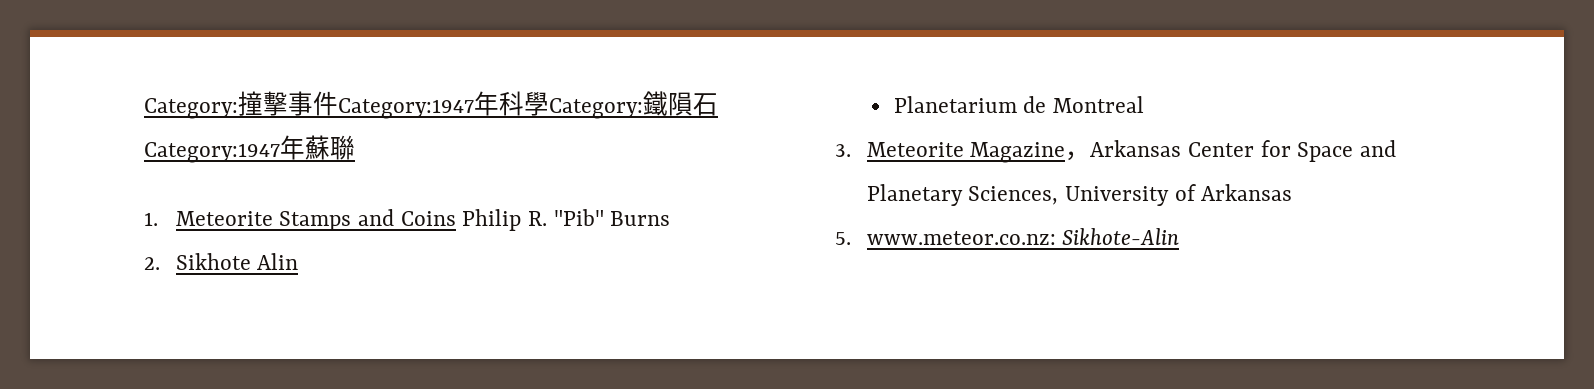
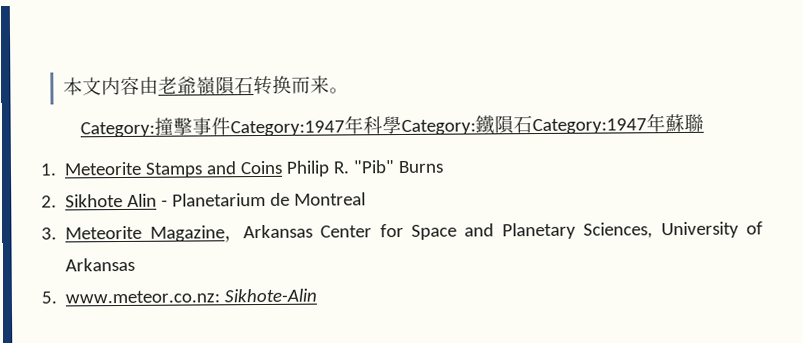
(144, 108) none -> [63,75,350,96] 本文内容由老爺嶺隕石转换而来。 //
(299, 261) // -> [161,199,169,207] -

